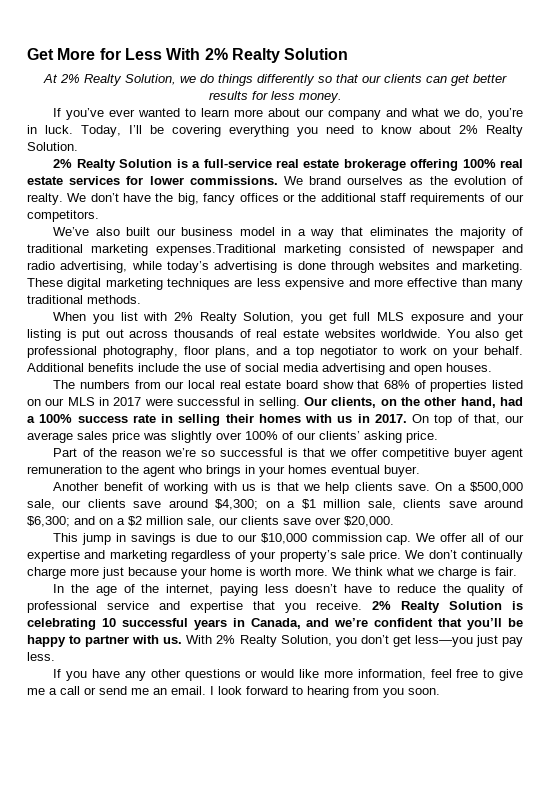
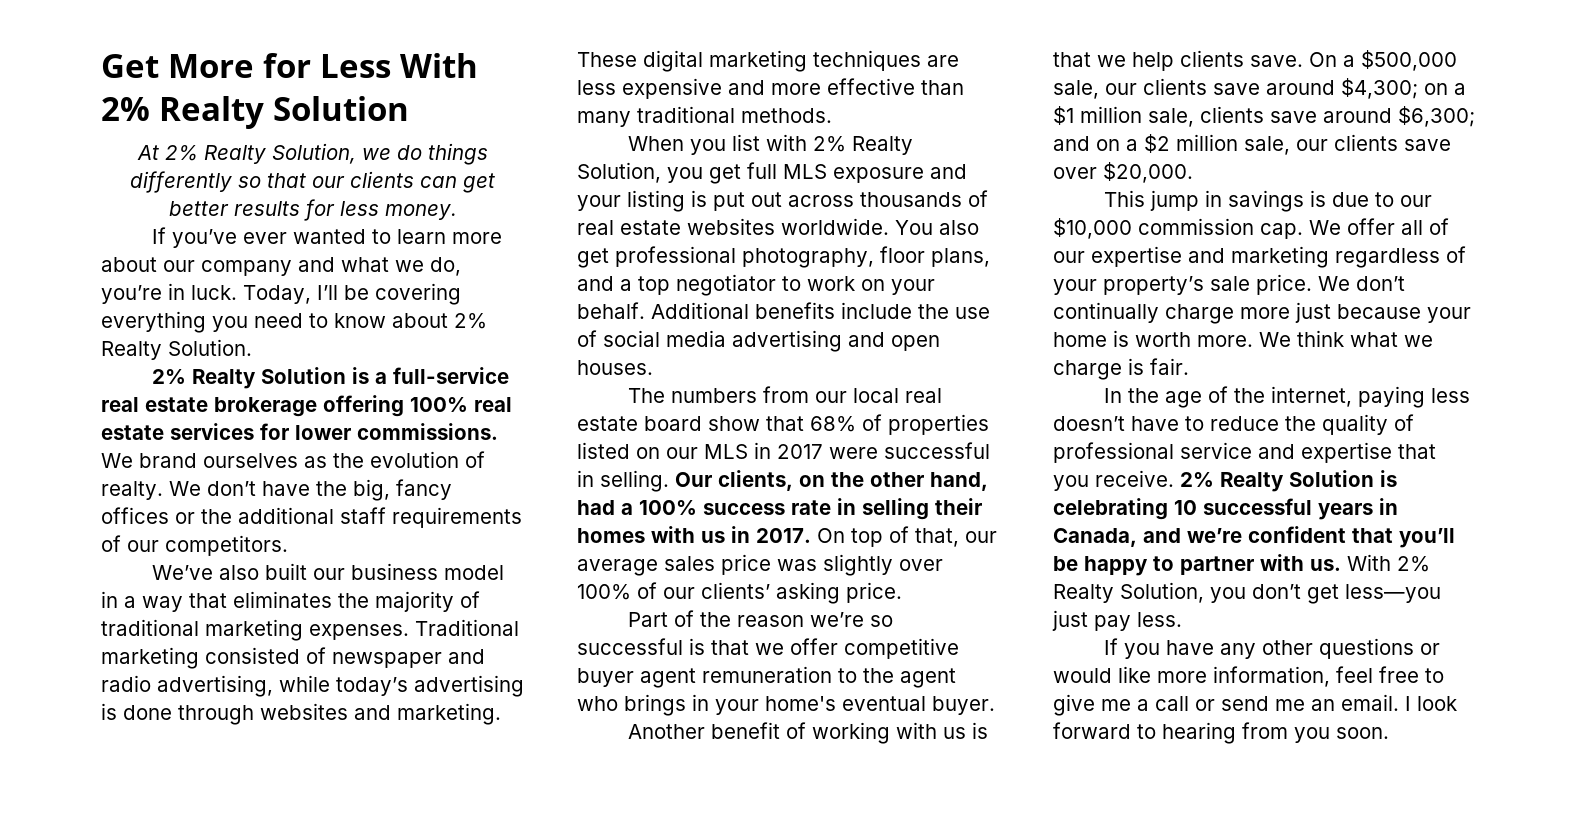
[156,244,276,256] expenses.Traditional -> [309,619,519,640] expenses. Traditional
[288,465,327,474] homes -> [765,696,836,711] home's

